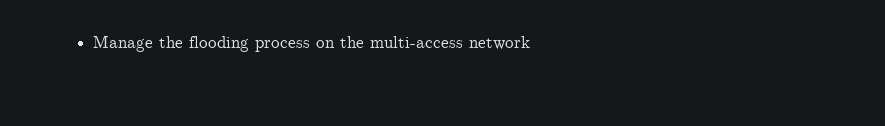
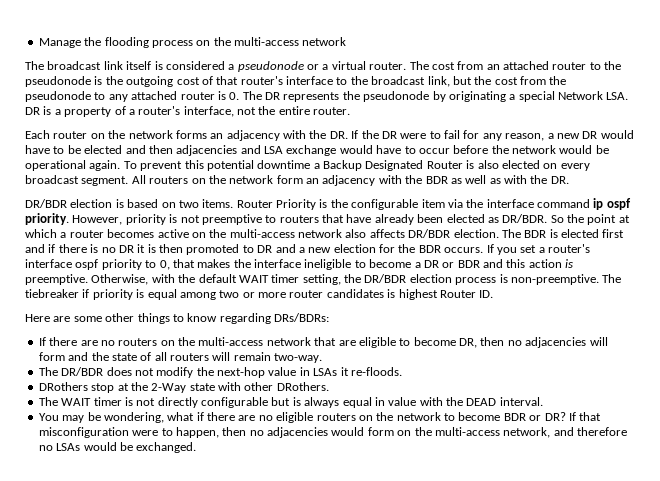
(531, 43) none -> [25,61,622,72] [25,76,567,87] [25,91,629,102] [25,106,351,117] [25,130,634,141] [25,145,609,156] [25,160,590,171] [25,175,569,186] [25,198,631,210] [25,213,630,225] [25,229,625,238] [25,244,590,255] [25,259,574,270] [25,274,622,285] [25,289,494,300] [25,313,329,324] [38,337,608,348] [38,352,323,363] [38,367,402,378] [38,382,329,393] [38,397,543,408] [38,412,602,423] [38,427,627,438] [38,442,197,453] // The broadcast link itself is considered a pseudonode or a virtual router. The cost from an attached router to the pseudonode is the outgoing cost of that router's interface to the broadcast link, but the cost from the pseudonode to any attached router is 0. The DR represents the pseudonode by originating a special Network LSA. DR is a property of a router's interface, not the entire router. // Each router on the network forms an adjacency with the DR. If the DR were to fail for any reason, a new DR would have to be elected and then adjacencies and LSA exchange would have to occur before the network would be operational again. To prevent this potential downtime a Backup Designated Router is also elected on every broadcast segment. All routers on the network form an adjacency with the BDR as well as with the DR. // DR/BDR election is based on two items. Router Priority is the configurable item via the interface command ip ospf priority. However, priority is not preemptive to routers that have already been elected as DR/BDR. So the point at which a router becomes active on the multi-access network also affects DR/BDR election. The BDR is elected first and if there is no DR it is then promoted to DR and a new election for the BDR occurs. If you set a router's interface ospf priority to 0, that makes the interface ineligible to become a DR or BDR and this action is preemptive. Otherwise, with the default WAIT timer setting, the DR/BDR election process is non-preemptive. The tiebreaker if priority is equal among two or more router candidates is highest Router ID. // Here are some other things to know regarding DRs/BDRs: // If there are no routers on the multi-access network that are eligible to become DR, then no adjacencies will form and the state of all routers will remain two-way. // The DR/BDR does not modify the next-hop value in LSAs it re-floods. // DRothers stop at the 2-Way state with other DRothers. // The WAIT timer is not directly configurable but is always equal in value with the DEAD interval. // You may be wondering, what if there are no eligible routers on the network to become BDR or DR? If that misconfiguration were to happen, then no adjacencies would form on the multi-access network, and therefore no LSAs would be exchanged.

